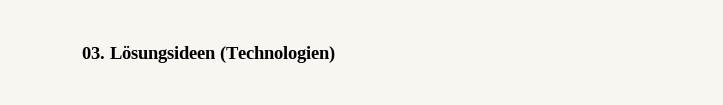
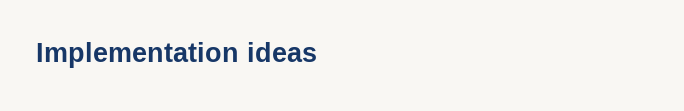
[82,45,335,63] 03. Lösungsideen (Technologien) -> [36,42,317,68] Implementation ideas

